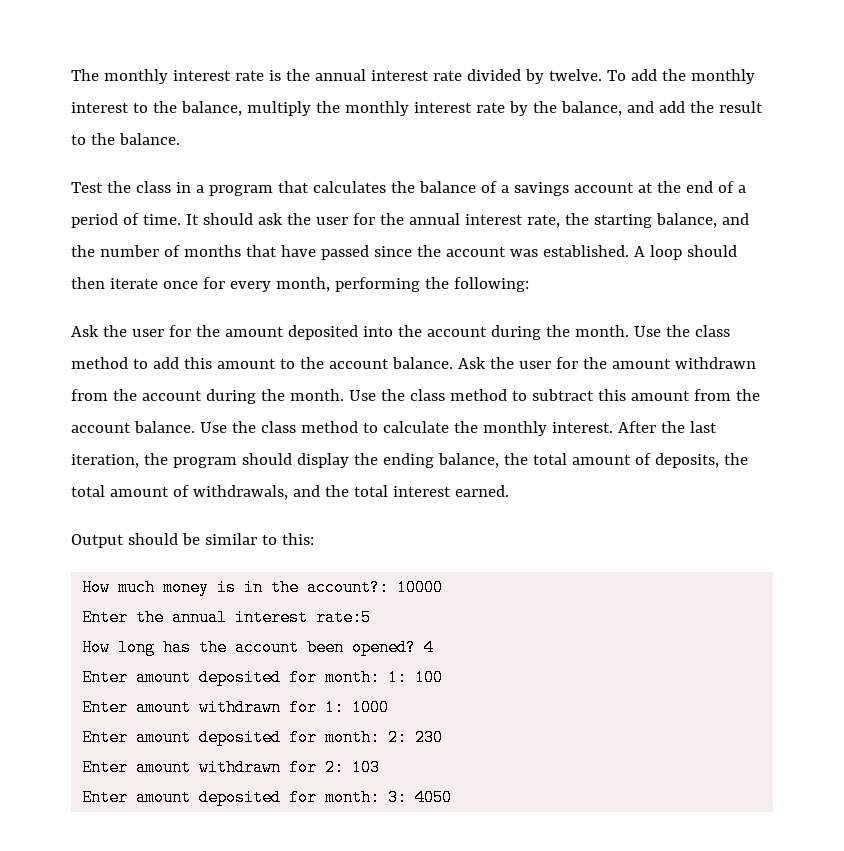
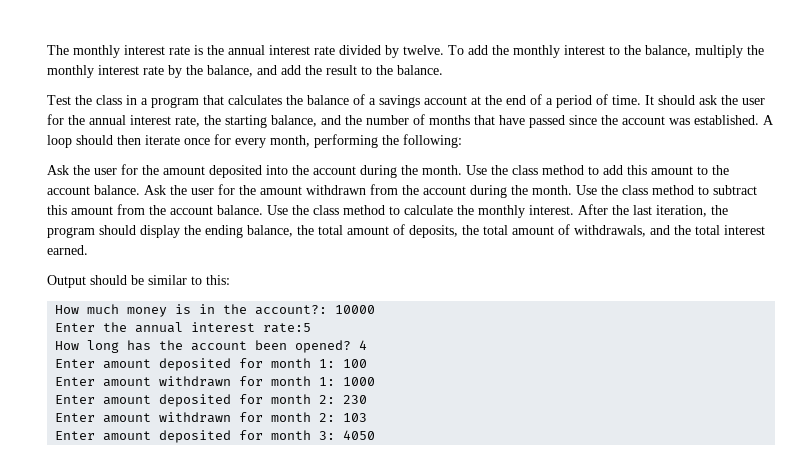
[325,669,381,686] month: -> [271,358,312,368] month
(318, 707) none -> [271,376,312,386] month
[325,729,381,746] month: -> [271,394,312,404] month
(318, 767) none -> [271,412,312,422] month
[325,789,381,806] month: -> [271,430,312,440] month

